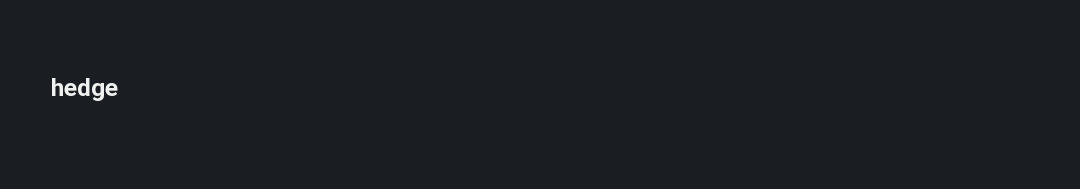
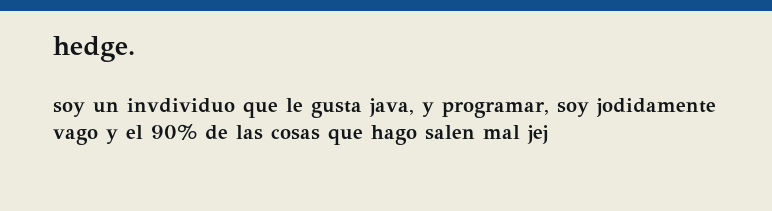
[51,78,118,101] hedge -> [53,36,135,62] [53,98,716,118] [53,124,548,145] hedge. // soy un invdividuo que le gusta java, y programar, soy jodidamente vago y el 90% de las cosas que hago salen mal jej

